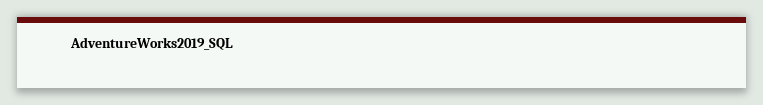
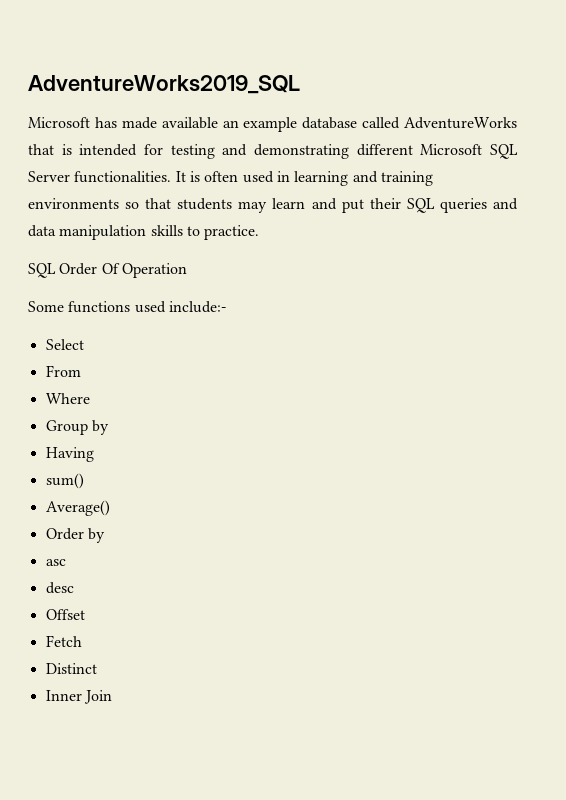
(233, 43) none -> [28,117,517,132] [28,144,518,159] [28,171,433,186] [28,198,518,213] [28,225,260,240] [28,263,187,278] [28,301,226,313] [45,339,84,350] [45,365,81,377] [45,393,90,404] [45,420,109,435] [45,447,94,462] [45,473,84,489] [45,500,110,516] [45,528,105,543] [45,559,66,566] [45,582,74,594] [45,609,85,620] [45,635,82,647] [45,663,97,674] [45,690,112,704] // Microsoft has made available an example database called AdventureWorks that is intended for testing and demonstrating different Microsoft SQL Server functionalities. It is often used in learning and training environments so that students may learn and put their SQL queries and data manipulation skills to practice. // SQL Order Of Operation // Some functions used include:- // Select // From // Where // Group by // Having // sum() // Average() // Order by // asc // desc // Offset // Fetch // Distinct // Inner Join

